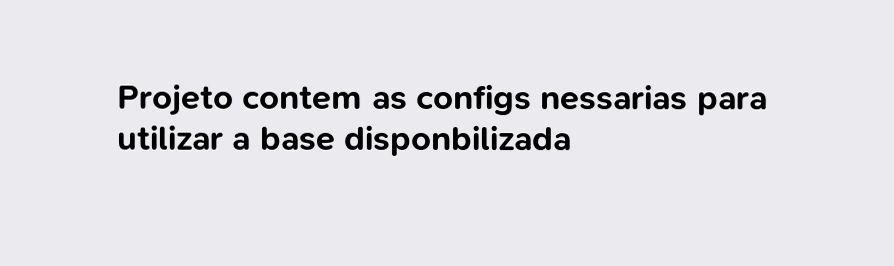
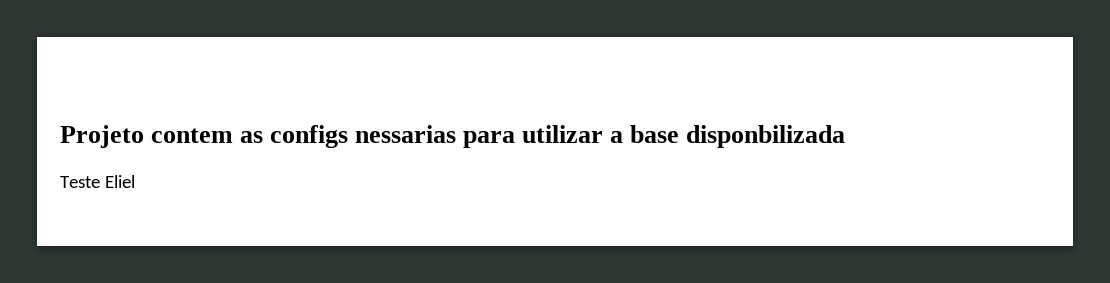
(572, 140) none -> [60,175,135,188] // Teste Eliel

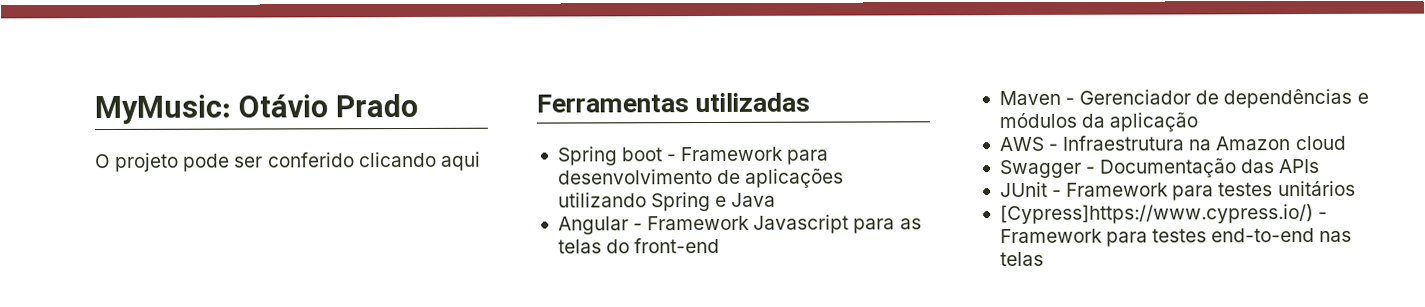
[60,125,846,148] [60,175,135,188] Projeto contem as configs nessarias para utilizar a base disponbilizada // Teste Eliel -> [94,93,419,125] [94,151,481,172] [536,92,811,113] [556,146,830,166] [557,168,845,188] [557,192,777,212] [557,214,922,235] [557,237,721,254] [998,88,1369,109] [998,112,1199,132] [998,135,1346,152] [999,158,1321,179] [999,180,1356,201] [999,204,1329,225] [999,228,1353,247] [999,251,1044,267] MyMusic: Otávio Prado // O projeto pode ser conferido clicando aqui // Ferramentas utilizadas // Spring boot - Framework para desenvolvimento de aplicações utilizando Spring e Java // Angular - Framework Javascript para as telas do front-end // Maven - Gerenciador de dependências e módulos da aplicação // AWS - Infraestrutura na Amazon cloud // Swagger - Documentação das APIs // JUnit - Framework para testes unitários // [Cypress]https://www.cypress.io/) - Framework para testes end-to-end nas telas

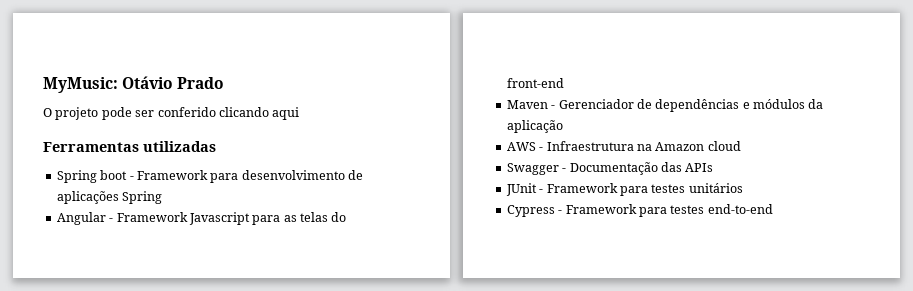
[557,192,777,212] utilizando Spring e Java -> [122,191,163,204] Spring
[999,204,1314,225] [Cypress]https://www.cypress.io/) -> [506,205,555,217] Cypress
[1319,230,1353,242] [999,251,1044,267] nas telas -> (773, 209) none

